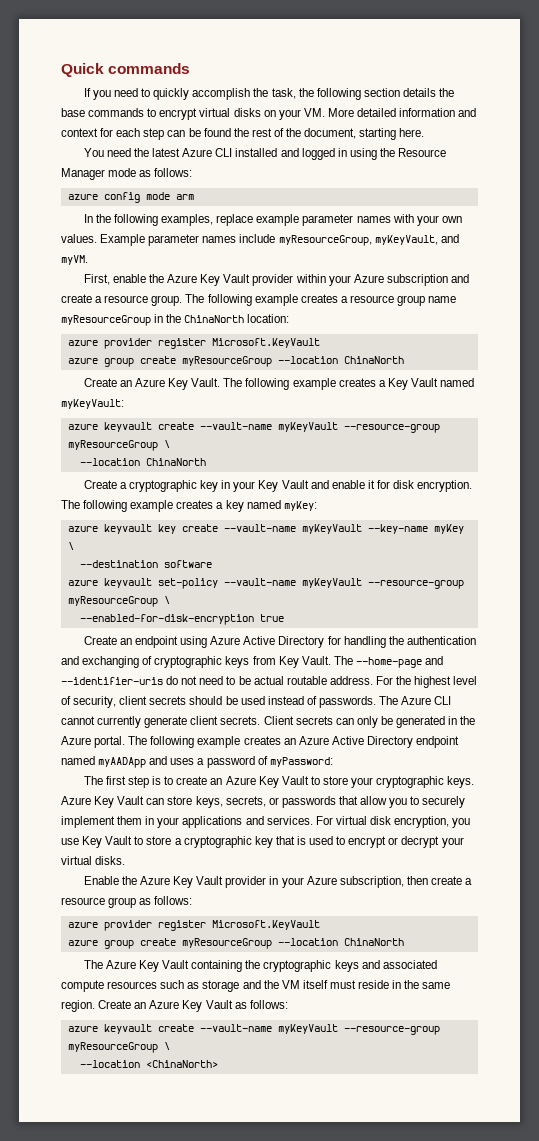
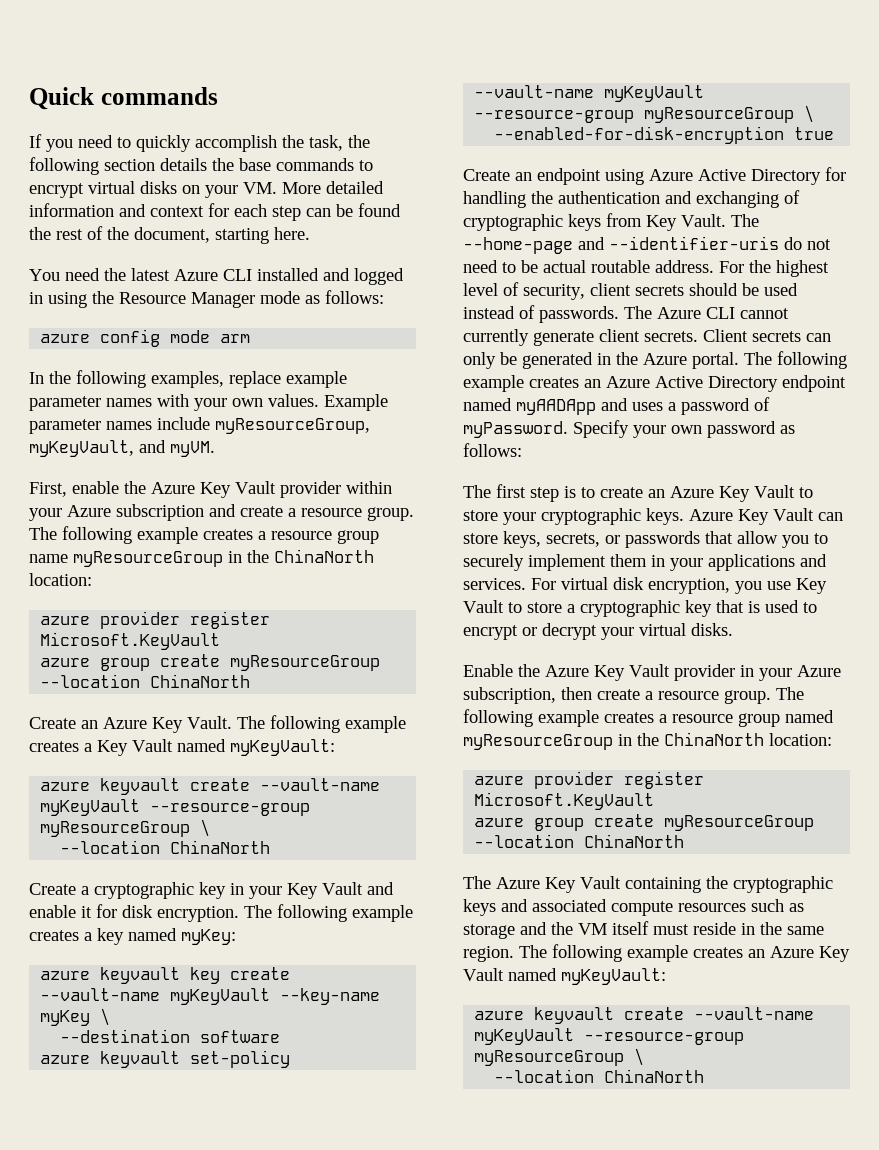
[269,757,333,767] myPassword: -> [463,420,795,438] [463,443,522,457] myPassword. Specify your own password as follows:
[108,896,193,908] group as follows: -> [724,687,804,704] [463,709,834,727] [463,732,832,750] group. The following example creates a resource group named myResourceGroup in the ChinaNorth location:
[98,1000,288,1012] [67,1024,440,1035] [67,1042,170,1053] [79,1060,218,1068] Create an Azure Key Vault as follows: // azure keyvault create --vault-name myKeyVault --resource-group myResourceGroup \ // --location <ChinaNorth> -> [519,944,850,962] [463,968,666,985] [474,1007,815,1024] [474,1028,745,1045] [474,1048,645,1066] [494,1069,705,1083] The following example creates an Azure Key Vault named myKeyVault: // azure keyvault create --vault-name myKeyVault --resource-group myResourceGroup \ // --location ChinaNorth

